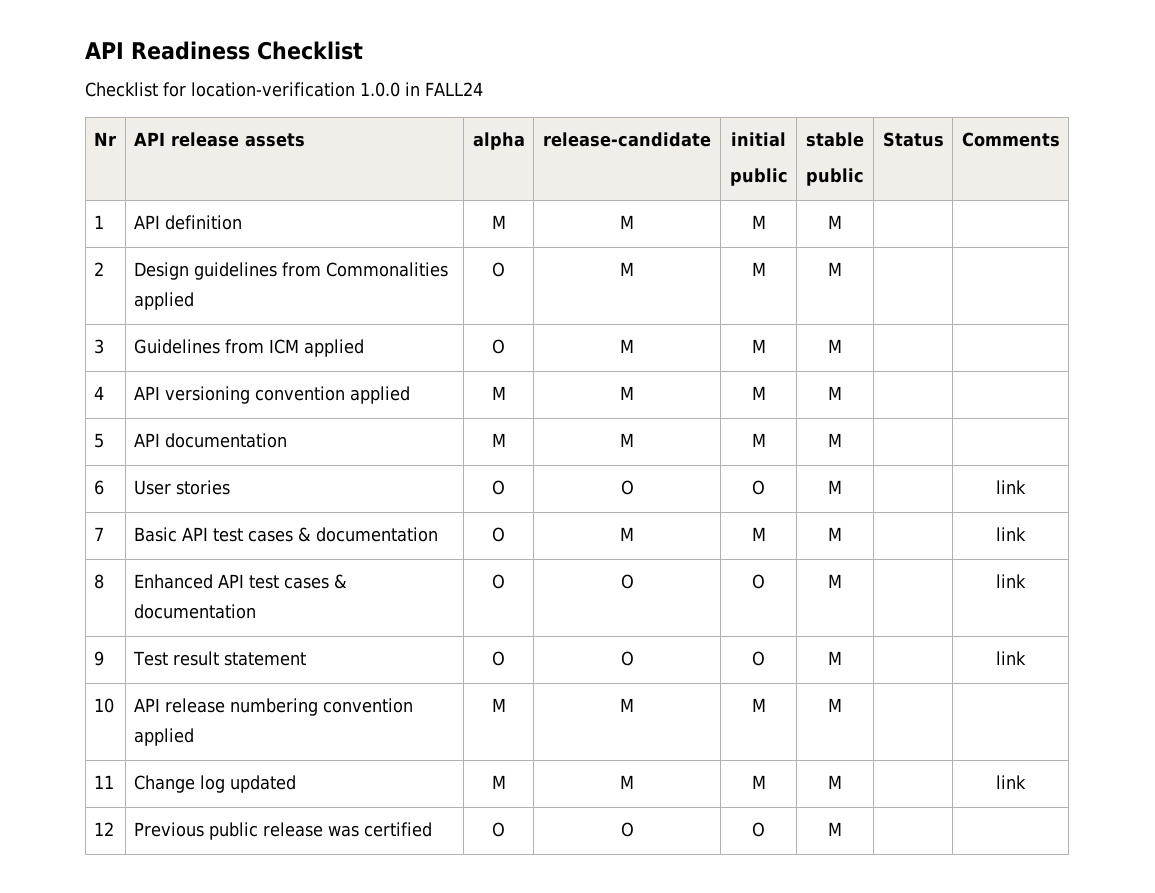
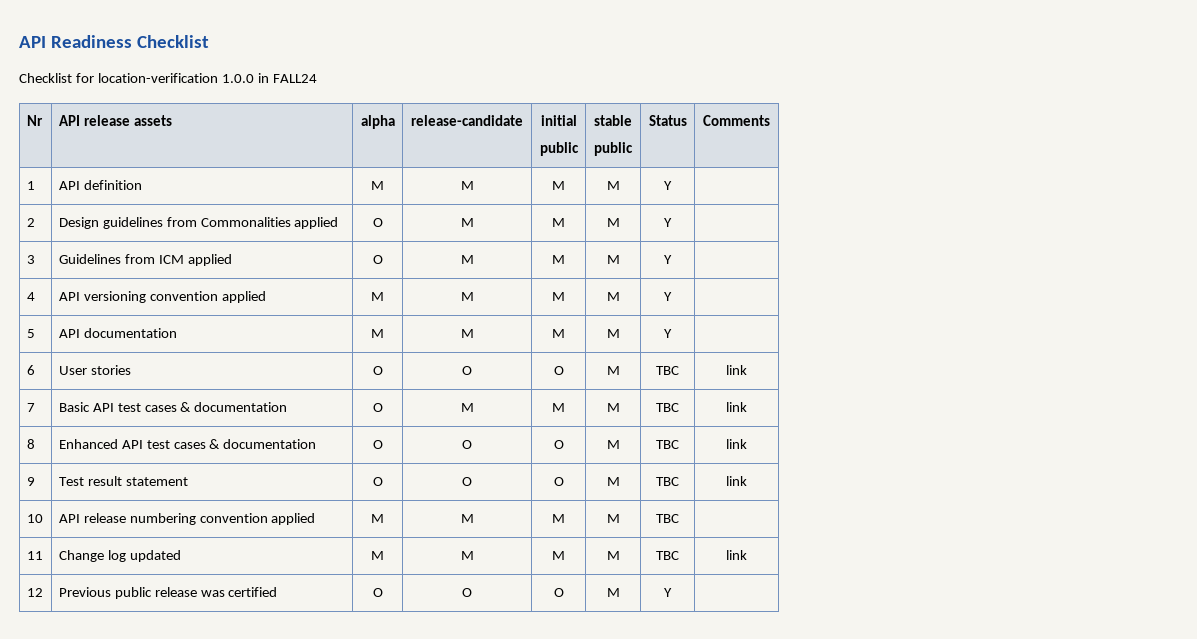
(842, 222) none -> [664,181,672,190] Y
(842, 269) none -> [664,218,672,227] Y
(842, 346) none -> [664,255,672,264] Y
(842, 393) none -> [664,292,672,301] Y
(842, 440) none -> [664,329,672,338] Y
(842, 487) none -> [656,366,679,375] TBC
(842, 534) none -> [656,403,679,412] TBC
(842, 581) none -> [656,440,679,449] TBC
(842, 658) none -> [656,477,679,486] TBC
(842, 705) none -> [656,514,679,523] TBC
(842, 782) none -> [656,551,679,560] TBC
(842, 829) none -> [664,588,672,597] Y

